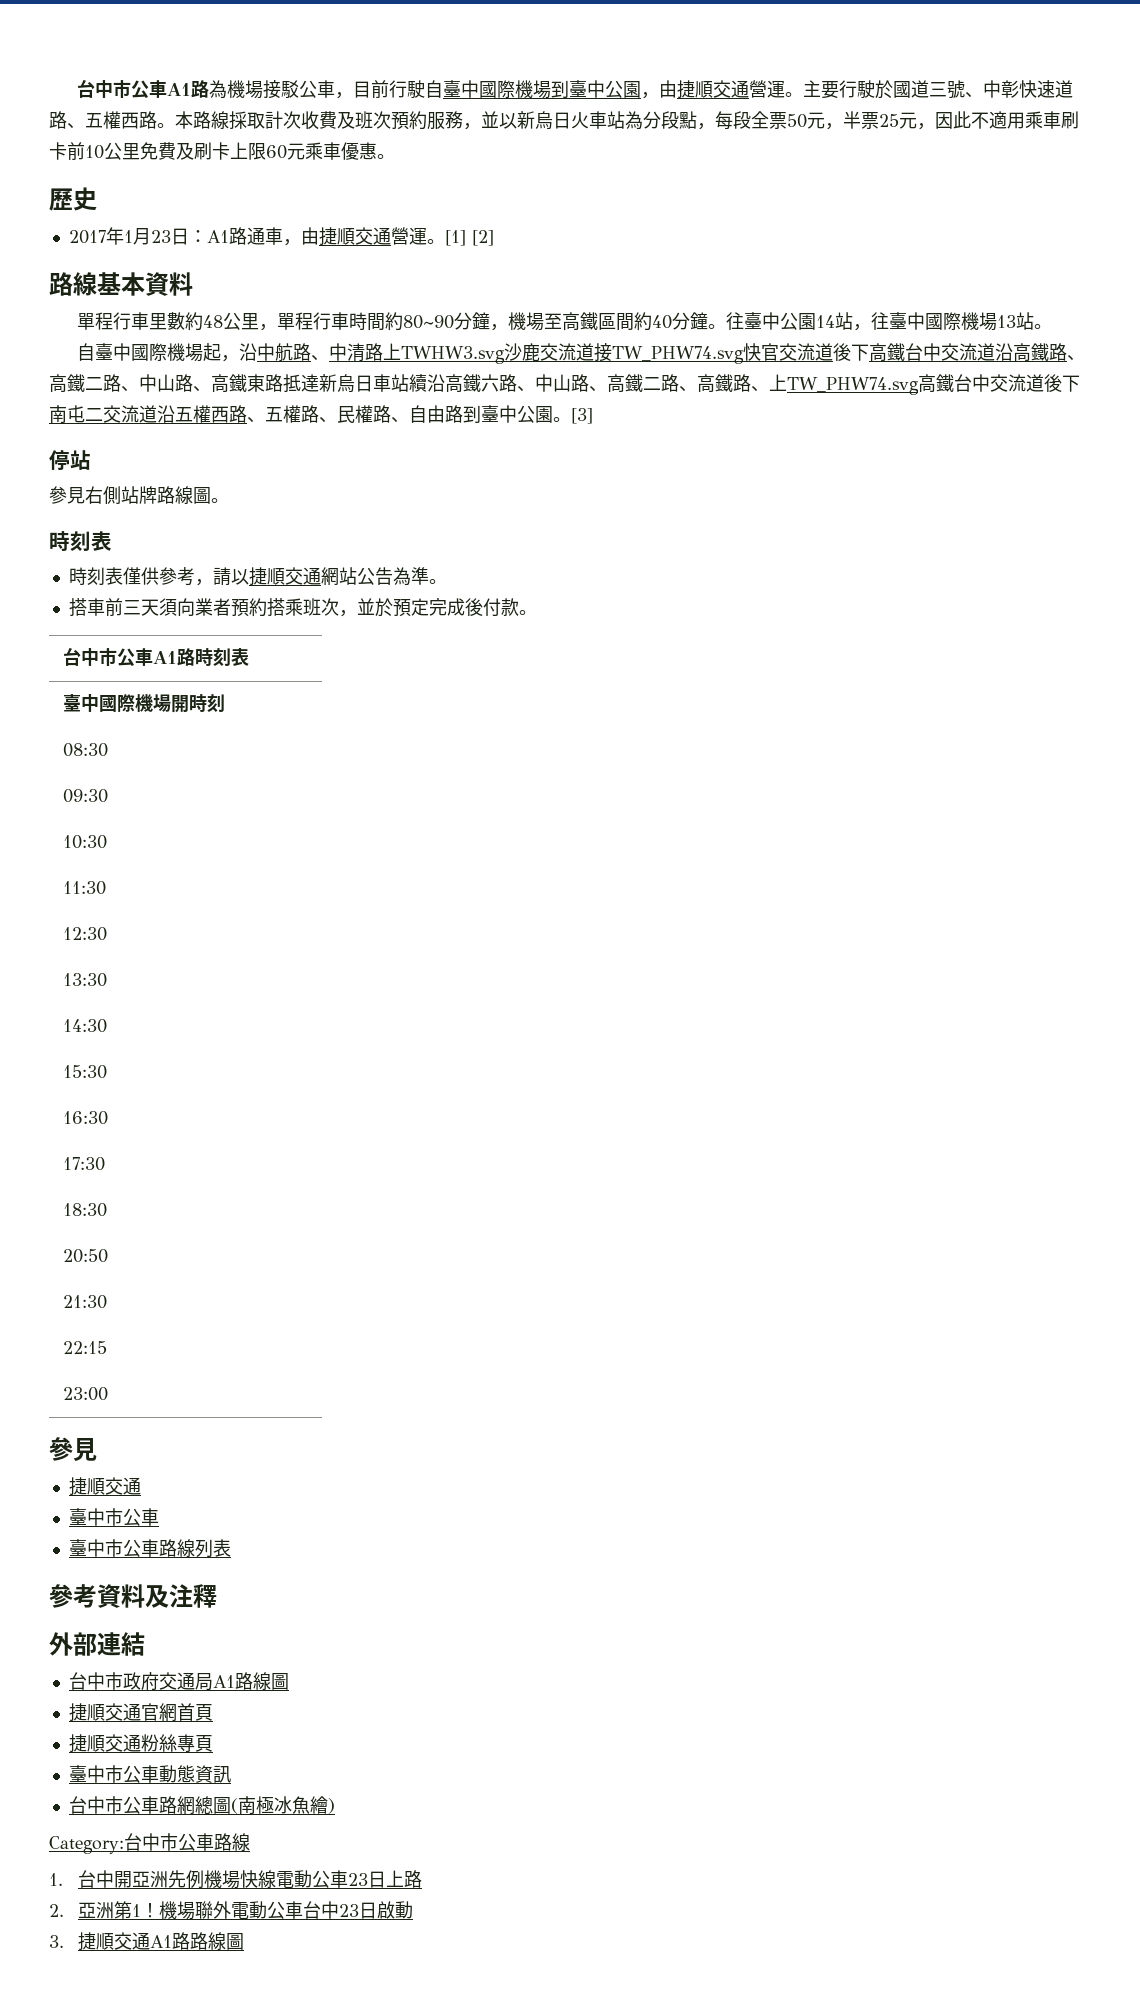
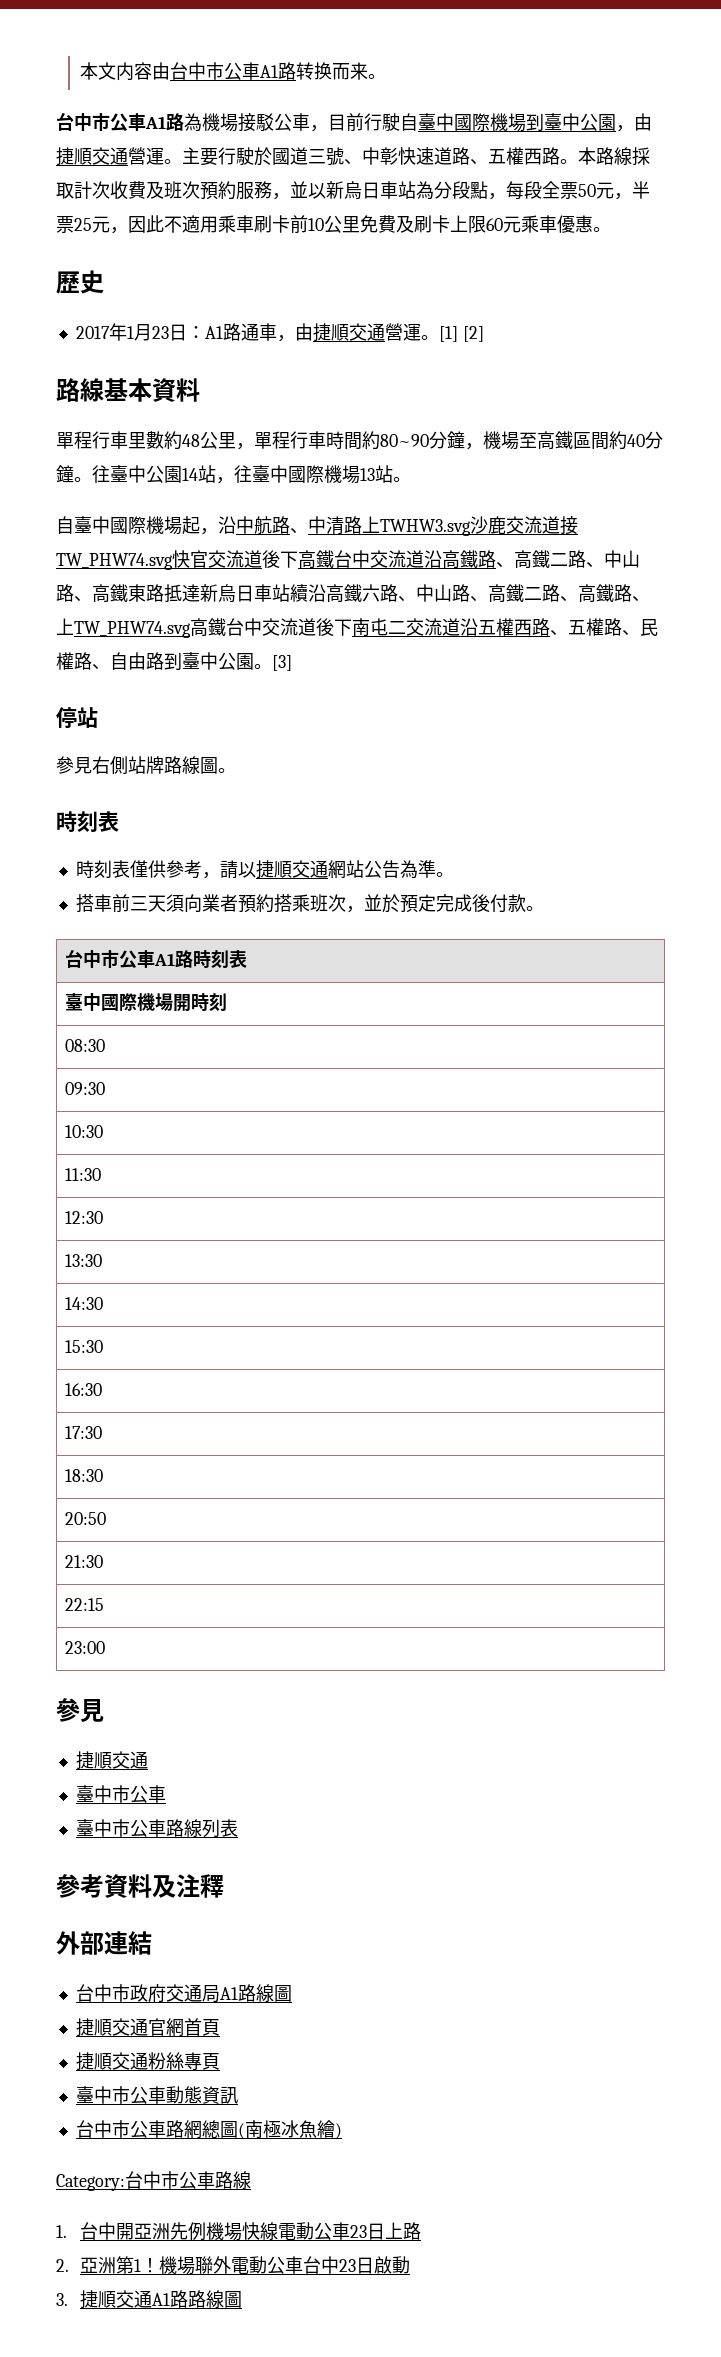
(76, 88) none -> [80,62,387,81] 本文内容由台中市公車A1路转换而来。 //
[571,112,589,129] 火 -> (380, 190) none

